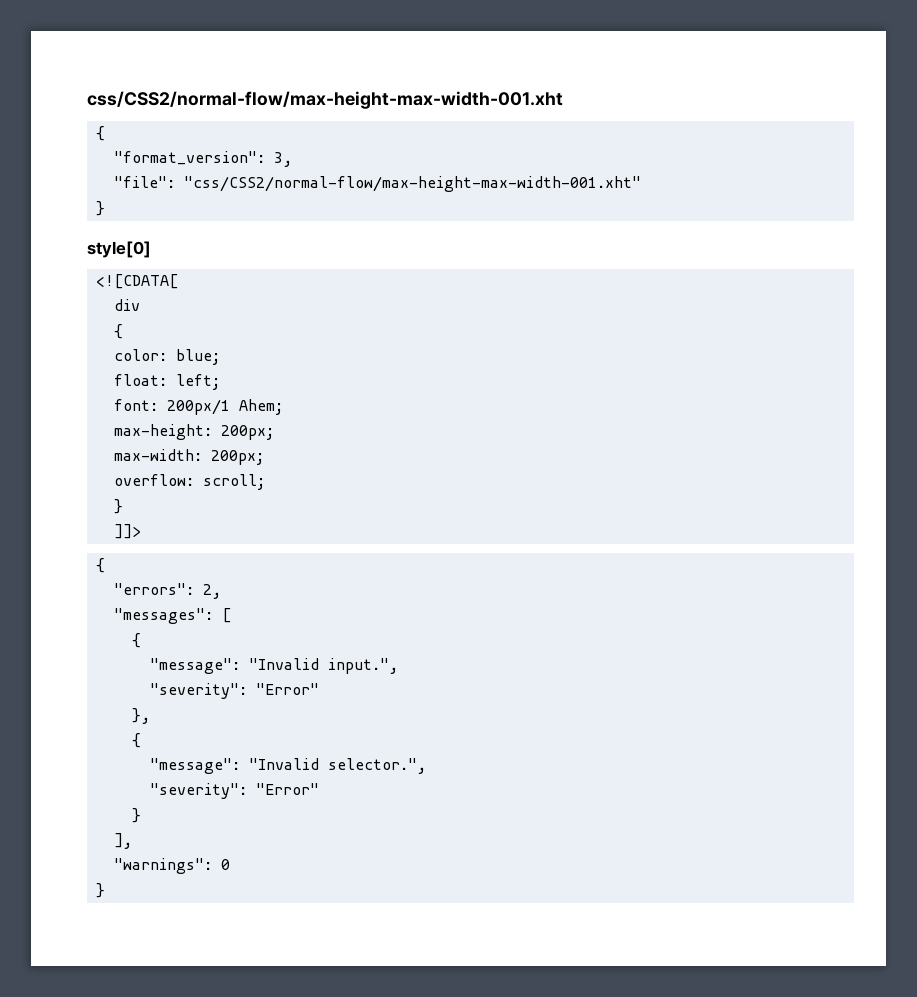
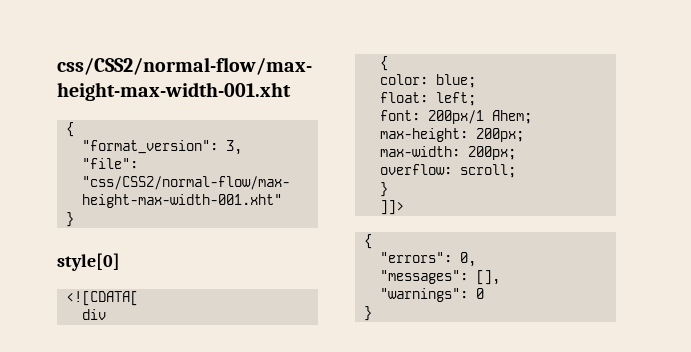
[203,584,222,599] 2, -> [459,252,476,267] 0,
[222,608,232,623] [132,633,142,648] [150,658,399,674] [150,683,320,699] [132,708,151,724] [132,733,142,748] [150,758,427,774] [150,783,320,799] [132,808,142,823] [114,833,133,849] [ // { // "message": "Invalid input.", // "severity": "Error" // }, // { // "message": "Invalid selector.", // "severity": "Error" // } // ], -> [475,270,500,285] [],

